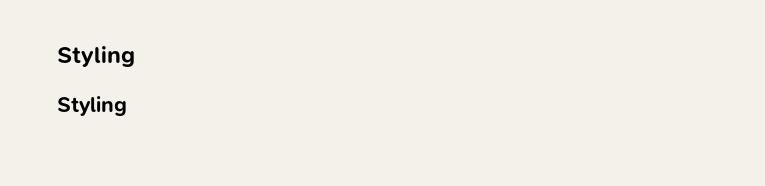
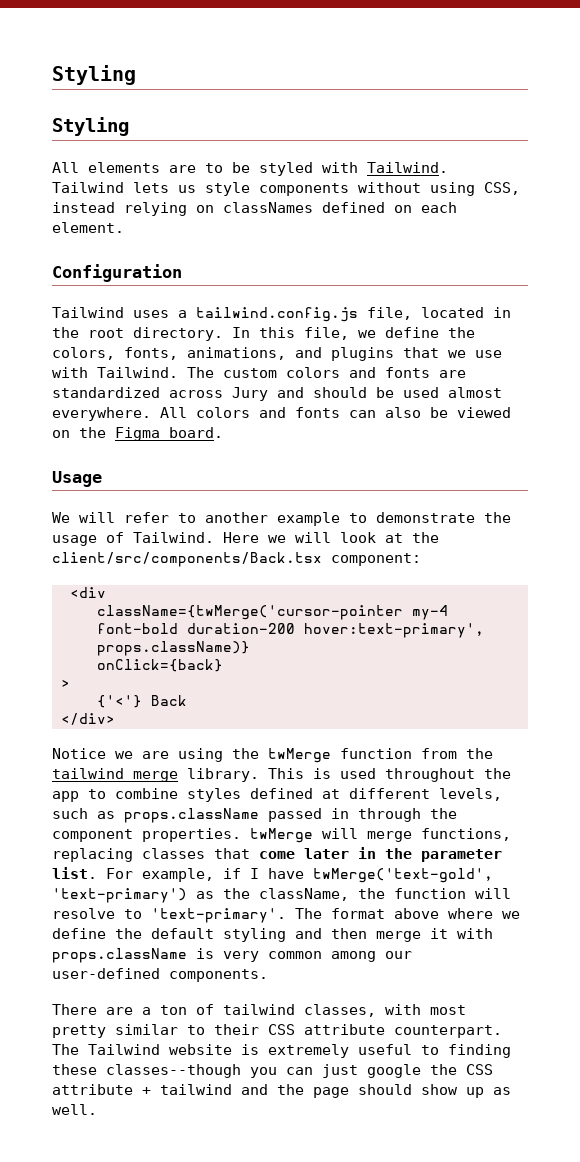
(127, 106) none -> [52,162,448,176] [52,182,520,196] [52,202,457,216] [52,222,124,233] [52,264,182,282] [52,307,511,322] [52,327,475,341] [52,347,502,361] [52,367,466,378] [52,387,502,401] [52,407,511,421] [52,427,223,441] [52,471,102,487] [52,512,511,526] [52,532,439,546] [52,552,421,567] [69,587,106,598] [96,605,448,620] [96,623,484,638] [96,641,250,656] [96,659,223,672] [60,679,70,688] [96,695,187,708] [60,713,115,725] [52,748,493,763] [52,768,511,782] [52,788,502,802] [52,808,457,823] [52,828,511,843] [52,847,502,862] [52,867,493,883] [52,888,511,903] [52,908,520,923] [52,928,493,942] [52,948,412,963] [52,968,268,982] [52,1004,466,1017] [52,1024,502,1038] [52,1044,511,1058] [52,1064,493,1078] [52,1084,511,1098] [52,1104,97,1115] // All elements are to be styled with Tailwind. Tailwind lets us style components without using CSS, instead relying on classNames defined on each element. // Configuration // Tailwind uses a tailwind.config.js file, located in the root directory. In this file, we define the colors, fonts, animations, and plugins that we use with Tailwind. The custom colors and fonts are standardized across Jury and should be used almost everywhere. All colors and fonts can also be viewed on the Figma board. // Usage // We will refer to another example to demonstrate the usage of Tailwind. Here we will look at the client/src/components/Back.tsx component: // <div // className={twMerge('cursor-pointer my-4 font-bold duration-200 hover:text-primary', props.className)} // onClick={back} // > // {'<'} Back // </div> // Notice we are using the twMerge function from the tailwind merge library. This is used throughout the app to combine styles defined at different levels, such as props.className passed in through the component properties. twMerge will merge functions, replacing classes that come later in the parameter list. For example, if I have twMerge('text-gold', 'text-primary') as the className, the function will resolve to 'text-primary'. The format above where we define the default styling and then merge it with props.className is very common among our user-defined components. // There are a ton of tailwind classes, with most pretty similar to their CSS attribute counterpart. The Tailwind website is extremely useful to finding these classes--though you can just google the CSS attribute + tailwind and the page should show up as well.

